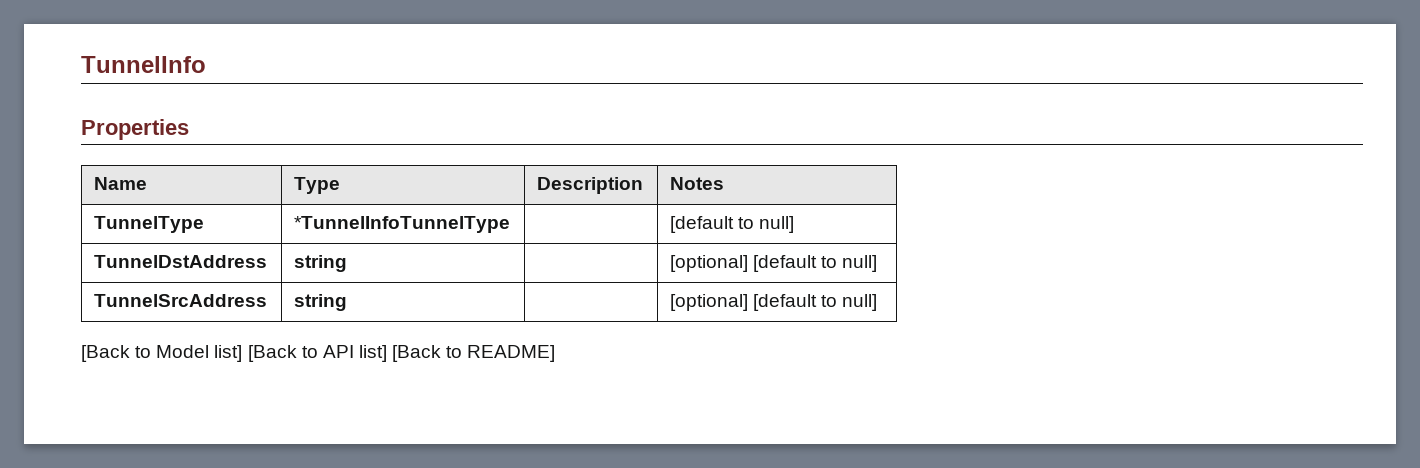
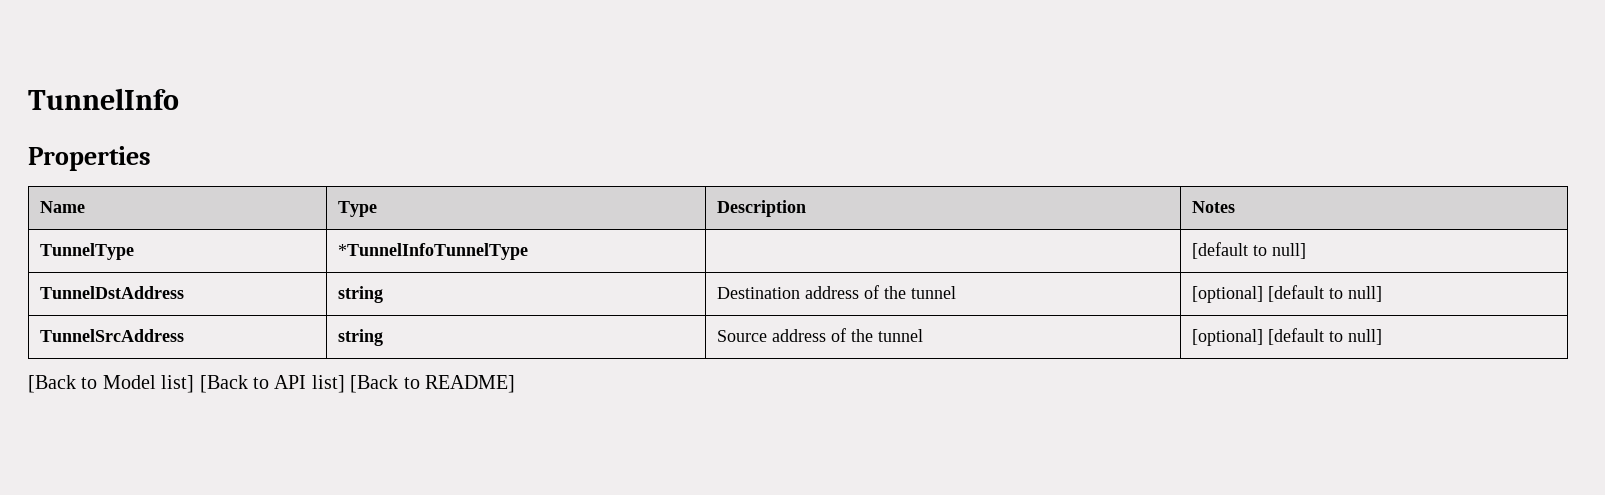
(348, 263) none -> [716,285,956,299] Destination address of the tunnel
(348, 302) none -> [716,328,923,342] Source address of the tunnel

